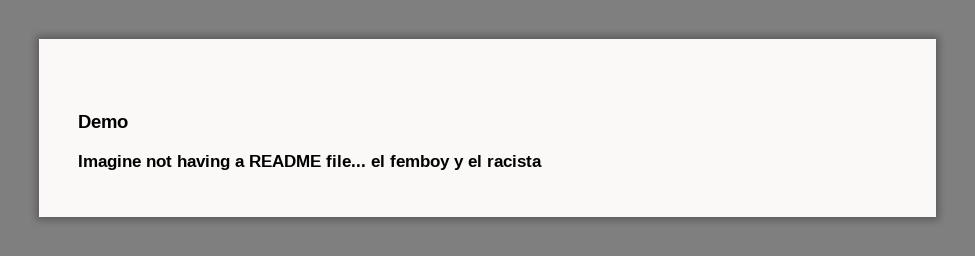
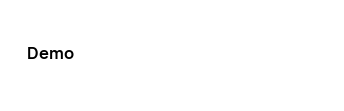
[78,155,542,170] // Imagine not having a README file... el femboy y el racista -> (74, 53) none

